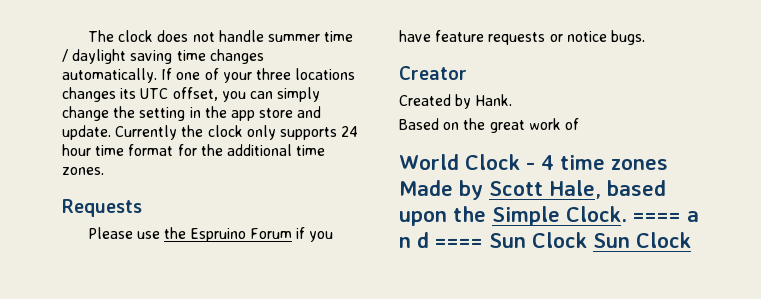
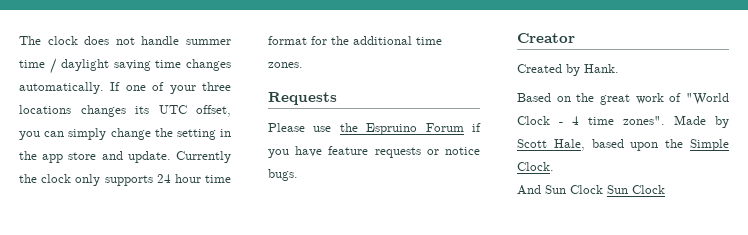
[399,154,459,170] // World -> [686,93,729,105] "World
[610,159,668,170] zones -> [623,116,665,125] zones".
[633,211,699,222] [399,232,483,248] ==== a n d ==== -> [517,185,541,195] // And

